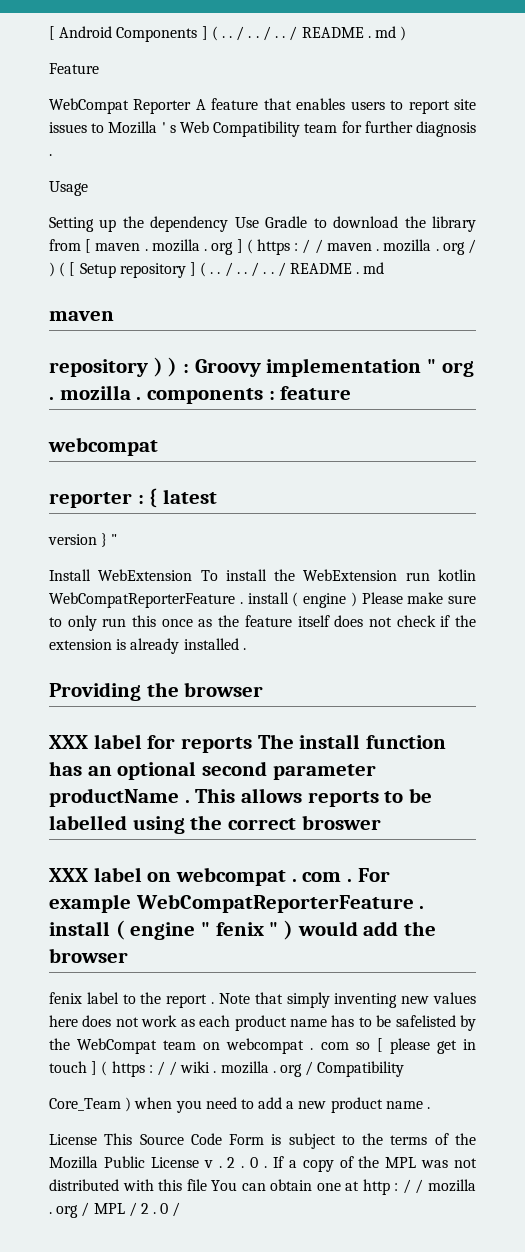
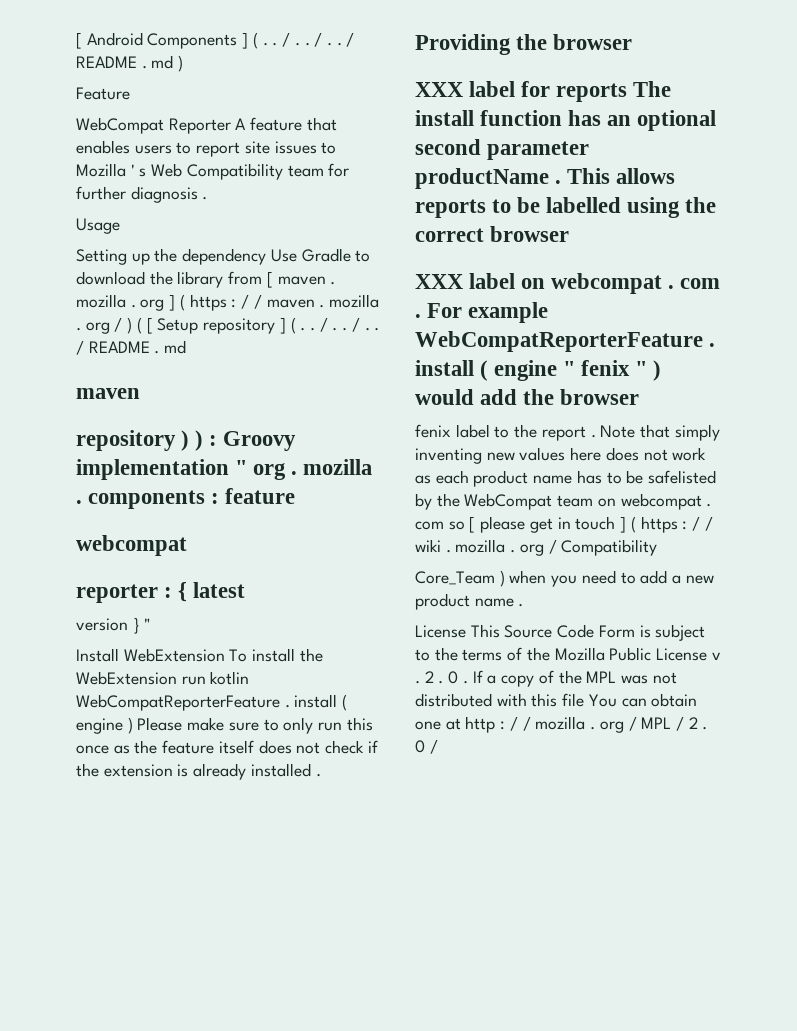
[301,815,381,830] broswer -> [490,226,570,242] browser

